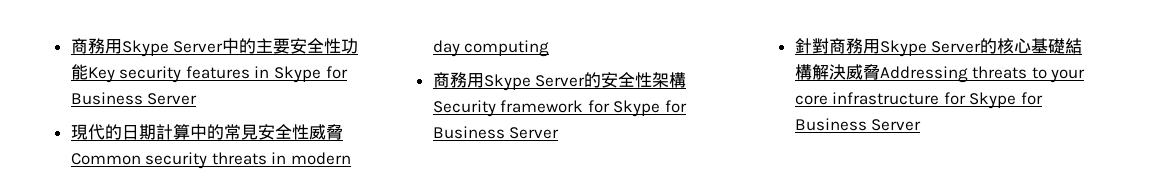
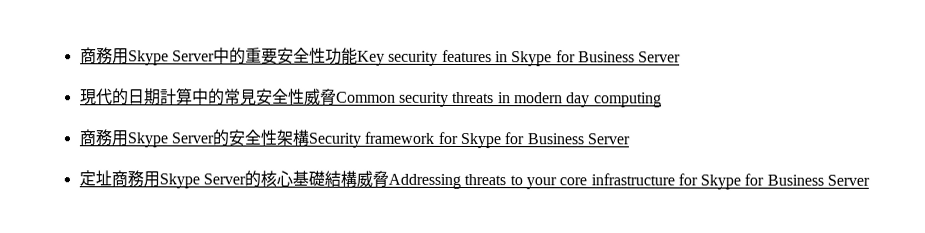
[256,38,274,53] 主 -> [244,47,262,63] 重
[794,38,829,54] 針對 -> [78,170,112,187] 定址
[811,64,846,80] 解決 -> (357, 178) none

